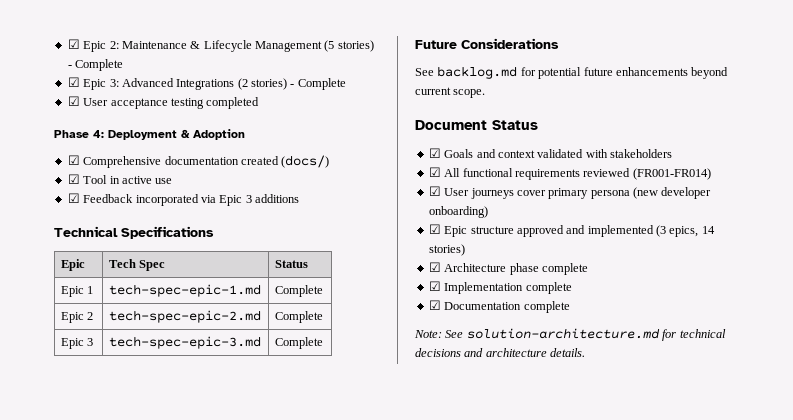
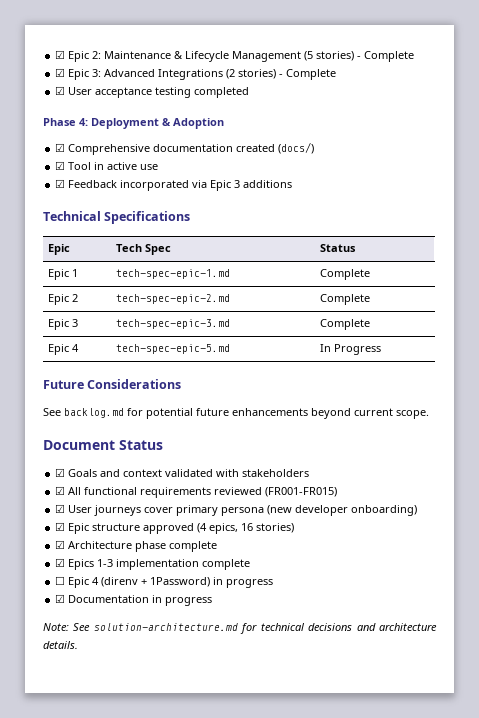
(323, 343) none -> [47,344,79,355] [115,344,230,354] [319,344,381,355] // Epic 4 | tech-spec-epic-5.md | In Progress
[632,168,711,180] (FR001-FR014) -> [265,487,338,497] (FR001-FR015)
[566,225,715,237] and implemented (3 epics, 14 -> [197,523,254,534] (4 epics, 16
[444,282,572,294] Implementation complete -> [68,559,251,570] [55,576,274,588] Epics 1-3 implementation complete // ☐ Epic 4 (direnv + 1Password) in progress
[523,301,570,313] complete -> [152,595,213,606] in progress

